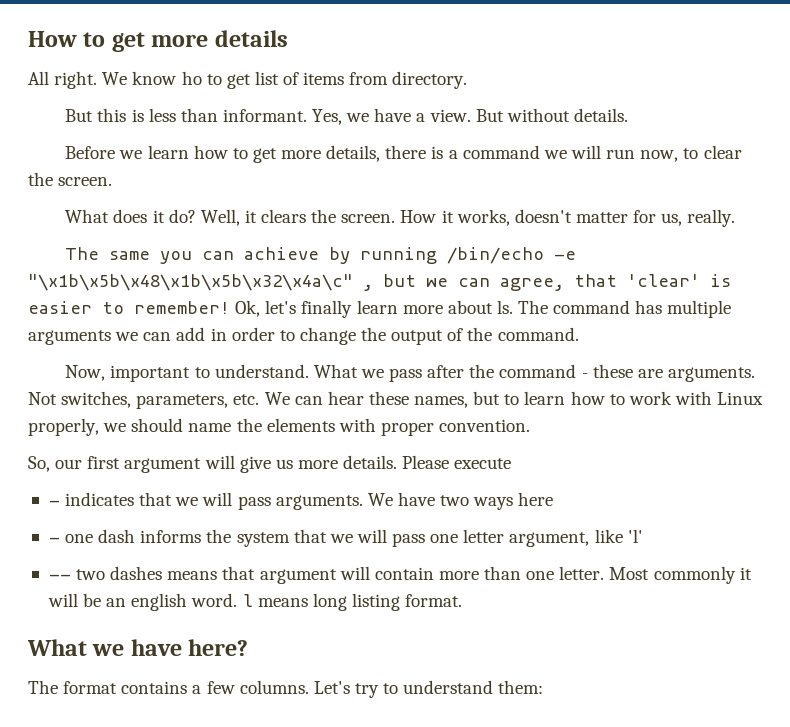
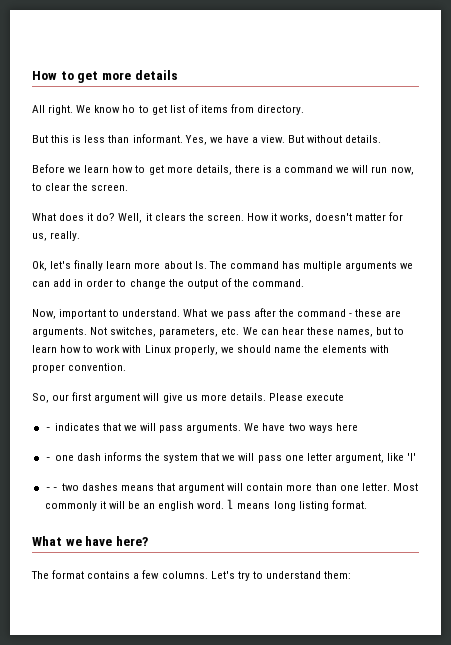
[65,247,577,264] [28,274,731,291] [28,301,230,314] The same you can achieve by running /bin/echo -e "\x1b\x5b\x48\x1b\x5b\x32\x4a\c" , but we can agree, that 'clear' is easier to remember! -> (81, 236) none

